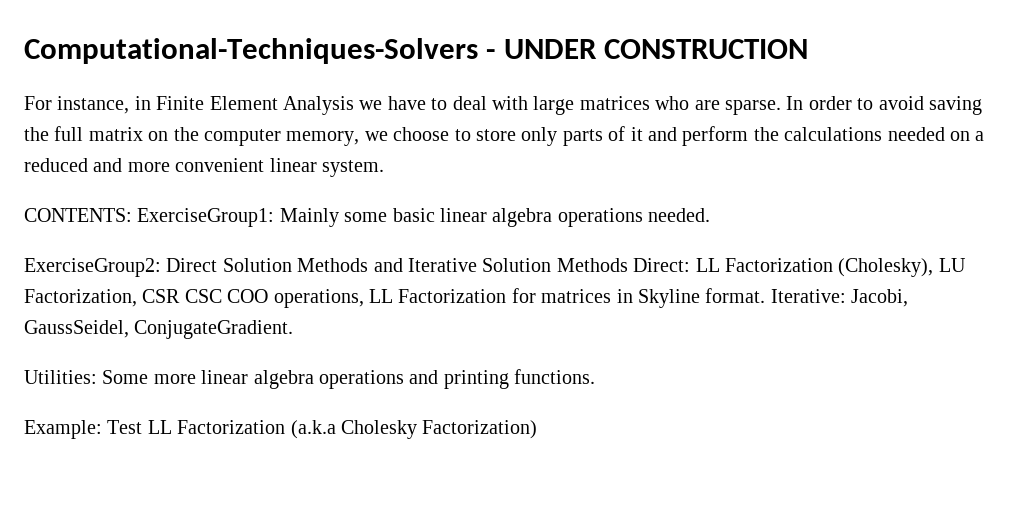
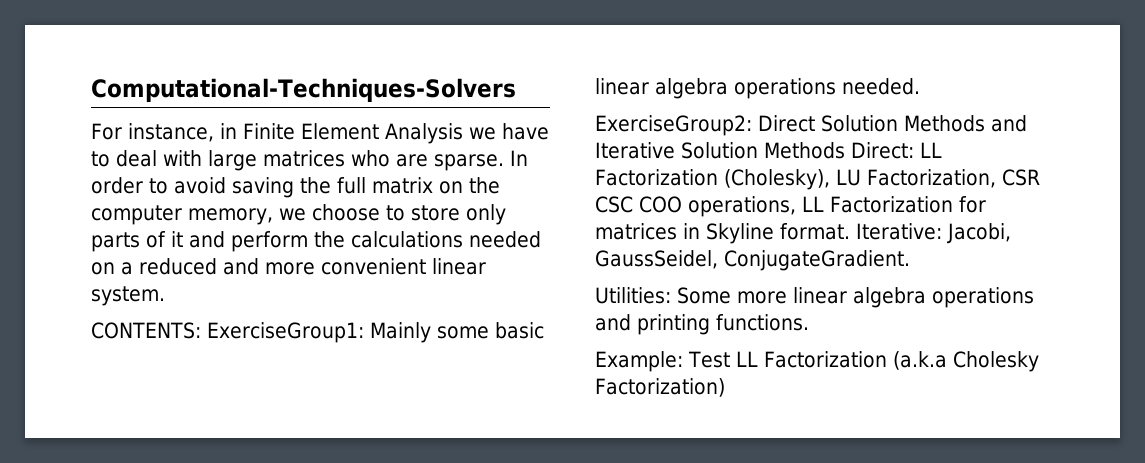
[486,39,809,59] - UNDER CONSTRUCTION -> (516, 90) none

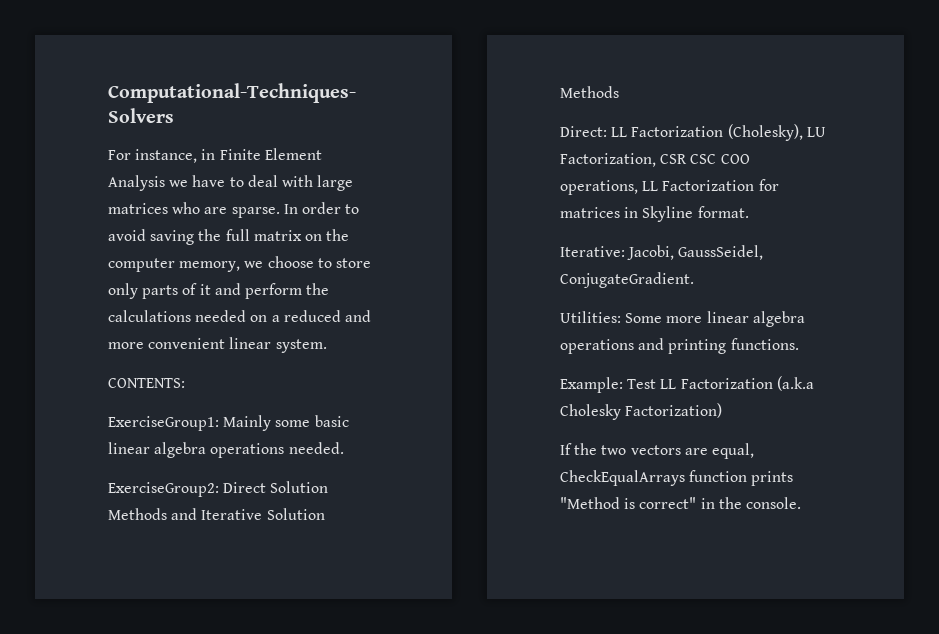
(201, 330) none -> (185, 383) //
(845, 150) none -> (619, 92) //
(850, 231) none -> (749, 212) //
(725, 387) none -> [560,443,754,459] [560,470,794,486] [560,497,801,509] // If the two vectors are equal, CheckEqualArrays function prints "Method is correct" in the console.

